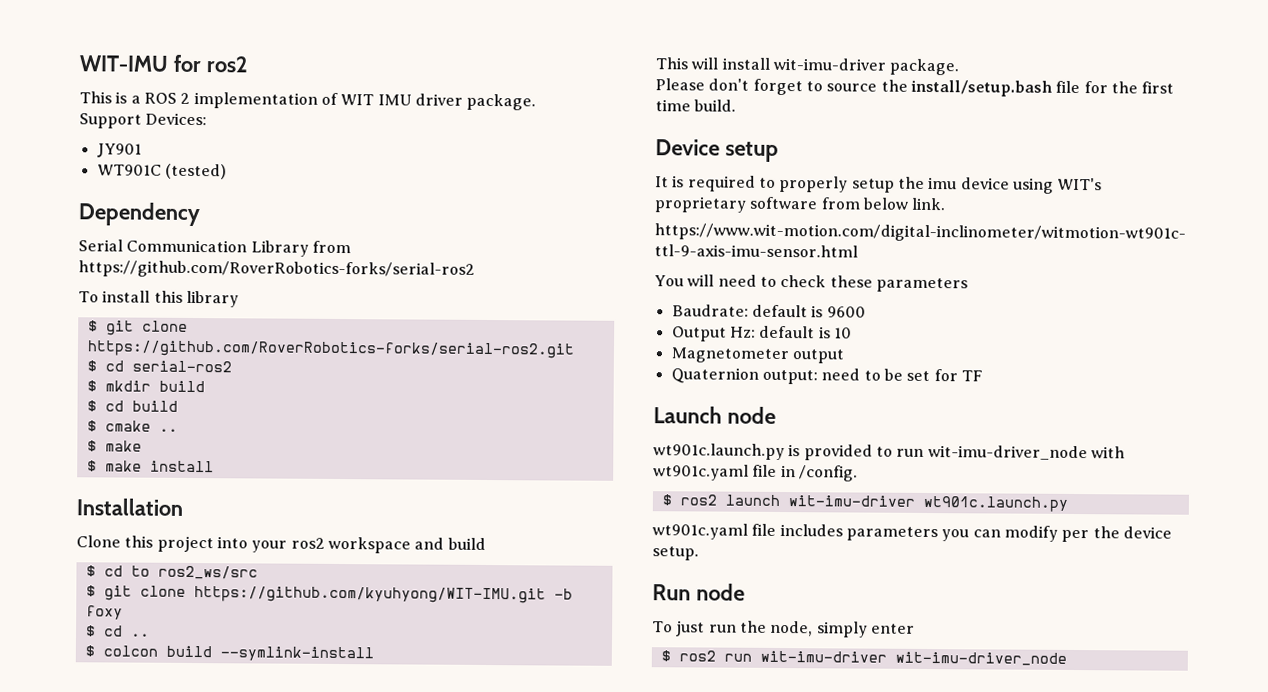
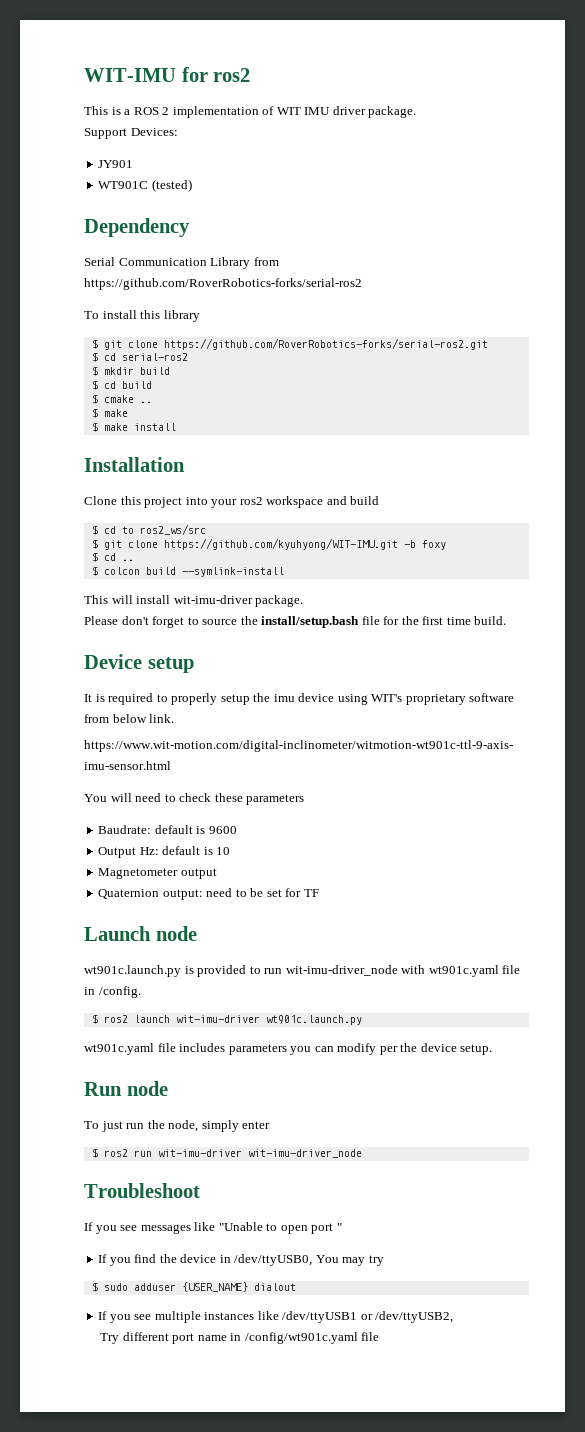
(1067, 658) none -> [84,1183,200,1198] [84,1222,342,1234] [98,1254,384,1266] [91,1282,296,1292] [98,1311,454,1323] [100,1332,380,1344] // Troubleshoot // If you see messages like "Unable to open port " // If you find the device in /dev/ttyUSB0, You may try // $ sudo adduser {USER_NAME} dialout // If you see multiple instances like /dev/ttyUSB1 or /dev/ttyUSB2, // Try different port name in /config/wt901c.yaml file

